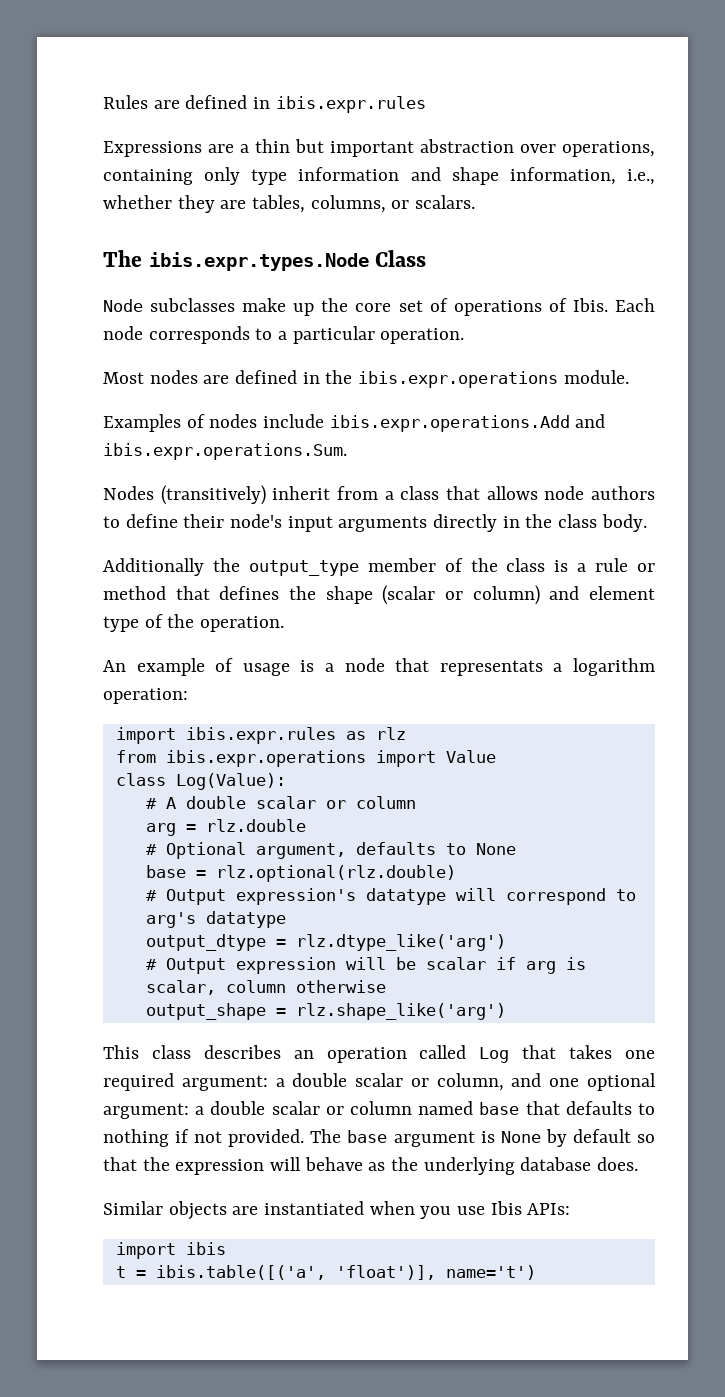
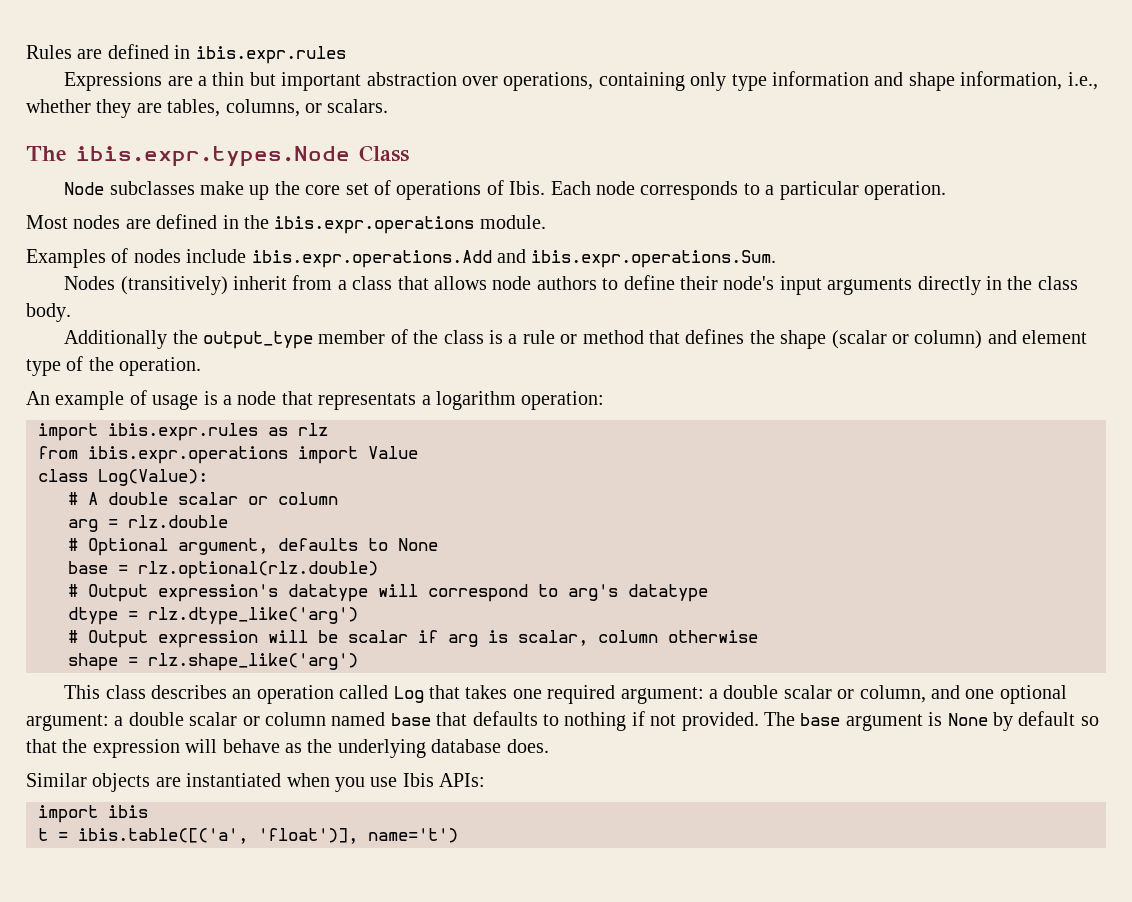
[145,934,266,951] output_dtype -> [68,607,118,625] dtype
[145,1003,266,1020] output_shape -> [68,653,118,671] shape

